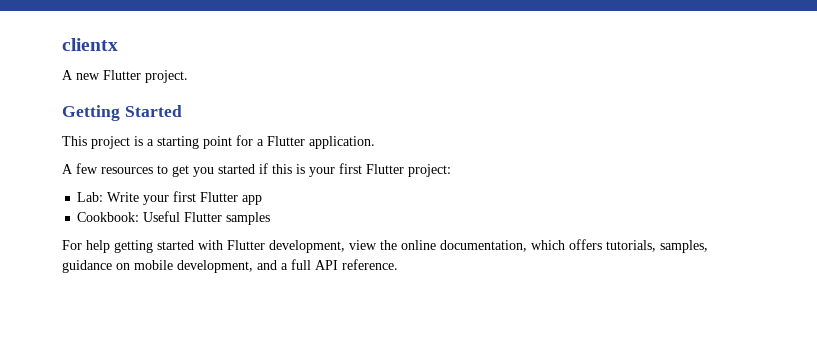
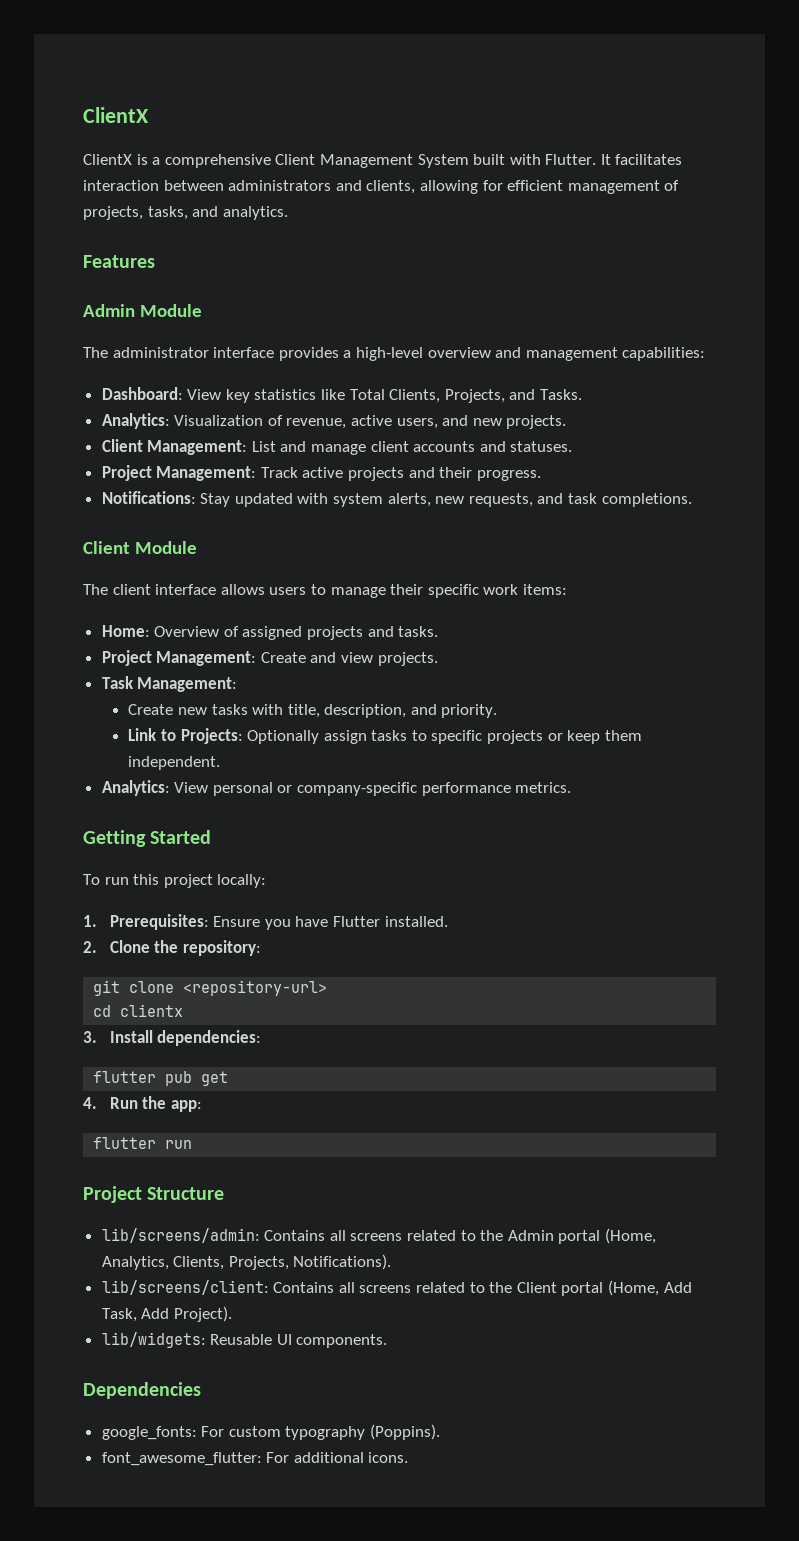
[62,38,118,51] [62,70,188,83] [62,105,182,121] [62,135,375,149] [62,163,451,177] [77,191,263,205] [77,211,271,225] [62,239,708,253] [62,259,398,273] clientx // A new Flutter project. // Getting Started // This project is a starting point for a Flutter application. // A few resources to get you started if this is your first Flutter project: // Lab: Write your first Flutter app // Cookbook: Useful Flutter samples // For help getting started with Flutter development, view the online documentation, which offers tutorials, samples, guidance on mobile development, and a full API reference. -> [83,107,149,123] [83,154,683,168] [83,180,680,194] [83,206,288,220] [83,255,155,268] [83,304,202,317] [83,347,706,361] [101,387,583,403] [101,413,567,429] [101,439,573,455] [101,465,541,481] [101,491,692,507] [83,541,197,554] [83,584,567,598] [101,625,439,640] [101,650,438,666] [101,676,238,692] [128,704,498,718] [128,728,642,744] [128,756,221,770] [101,780,572,796] [83,830,212,847] [83,874,267,888] [83,914,448,930] [83,940,261,956] [93,980,328,996] [93,1004,184,1017] [83,1030,262,1046] [93,1071,229,1086] [83,1096,202,1112] [93,1137,193,1149] [83,1186,225,1203] [101,1228,657,1244] [101,1254,392,1270] [101,1280,692,1296] [101,1306,232,1322] [101,1332,388,1348] [83,1382,201,1399] [101,1424,441,1440] [101,1452,409,1466] ClientX // ClientX is a comprehensive Client Management System built with Flutter. It facilitates interaction between administrators and clients, allowing for efficient management of projects, tasks, and analytics. // Features // Admin Module // The administrator interface provides a high-level overview and management capabilities: // Dashboard: View key statistics like Total Clients, Projects, and Tasks. // Analytics: Visualization of revenue, active users, and new projects. // Client Management: List and manage client accounts and statuses. // Project Management: Track active projects and their progress. // Notifications: Stay updated with system alerts, new requests, and task completions. // Client Module // The client interface allows users to manage their specific work items: // Home: Overview of assigned projects and tasks. // Project Management: Create and view projects. // Task Management: // Create new tasks with title, description, and priority. // Link to Projects: Optionally assign tasks to specific projects or keep them independent. // Analytics: View personal or company-specific performance metrics. // Getting Started // To run this project locally: // 1. Prerequisites: Ensure you have Flutter installed. // 2. Clone the repository: // git clone <repository-url> // cd clientx // 3. Install dependencies: // flutter pub get // 4. Run the app: // flutter run // Project Structure // lib/screens/admin: Contains all screens related to the Admin portal (Home, Analytics, Clients, Projects, Notifications). // lib/screens/client: Contains all screens related to the Client portal (Home, Add Task, Add Project). // lib/widgets: Reusable UI components. // Dependencies // google_fonts: For custom typography (Poppins). // font_awesome_flutter: For additional icons.

